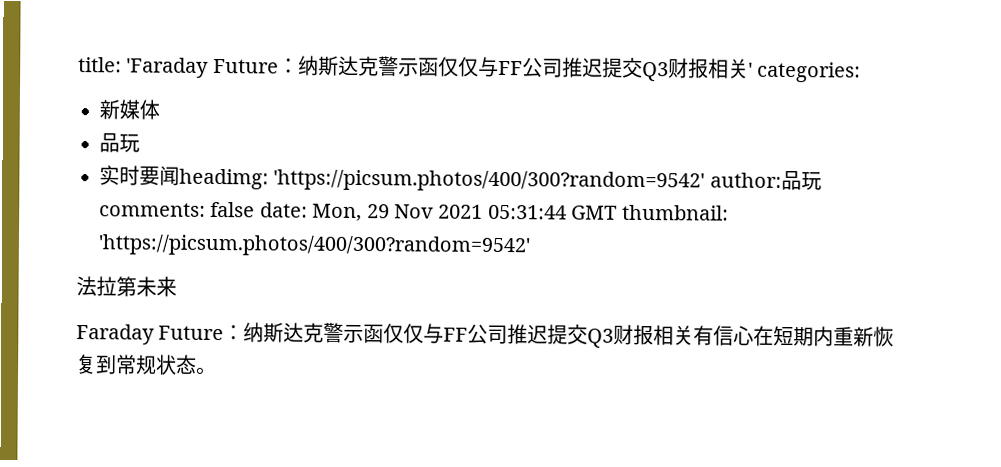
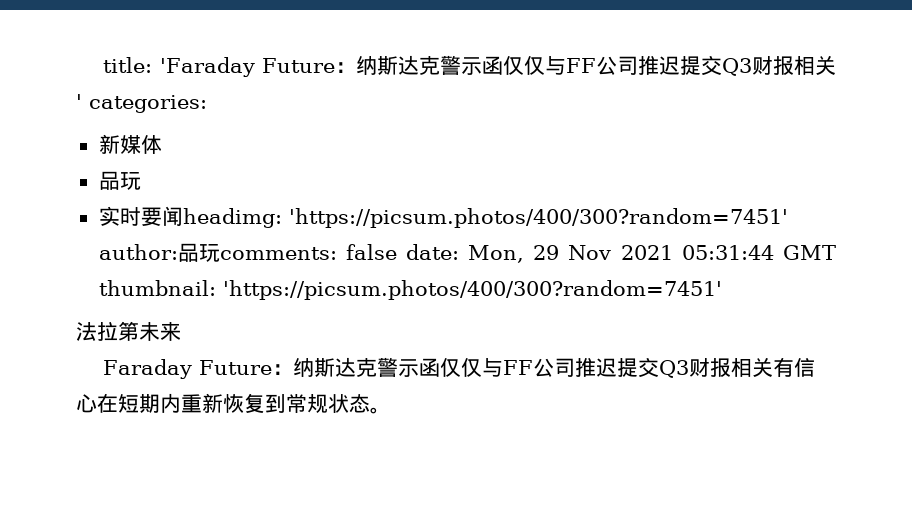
[273,169,706,193] 'https://picsum.photos/400/300?random=9542' -> [288,208,788,228] 'https://picsum.photos/400/300?random=7451'
[98,234,530,258] 'https://picsum.photos/400/300?random=9542' -> [222,280,722,300] 'https://picsum.photos/400/300?random=7451'

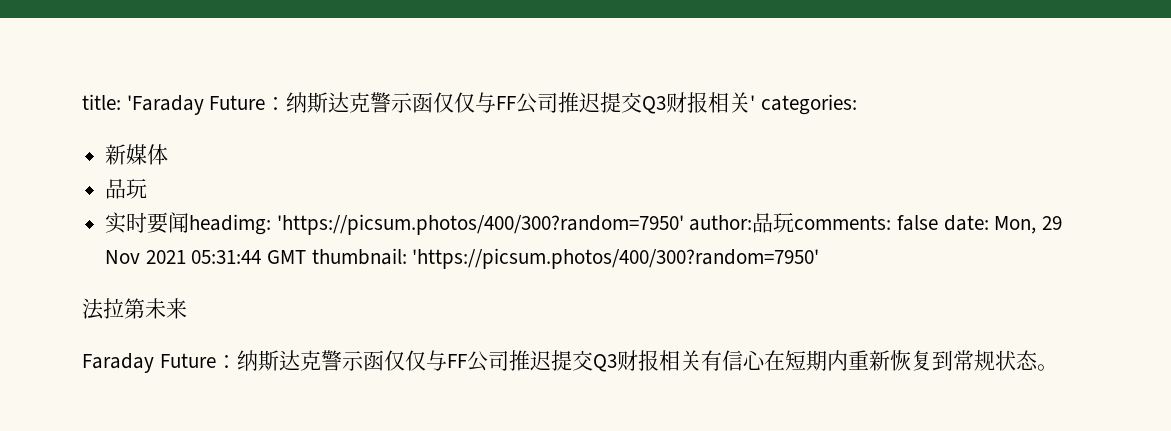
[288,208,788,228] 'https://picsum.photos/400/300?random=7451' -> [276,214,684,235] 'https://picsum.photos/400/300?random=7950'
[222,280,722,300] 'https://picsum.photos/400/300?random=7451' -> [412,248,820,269] 'https://picsum.photos/400/300?random=7950'

